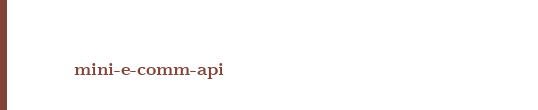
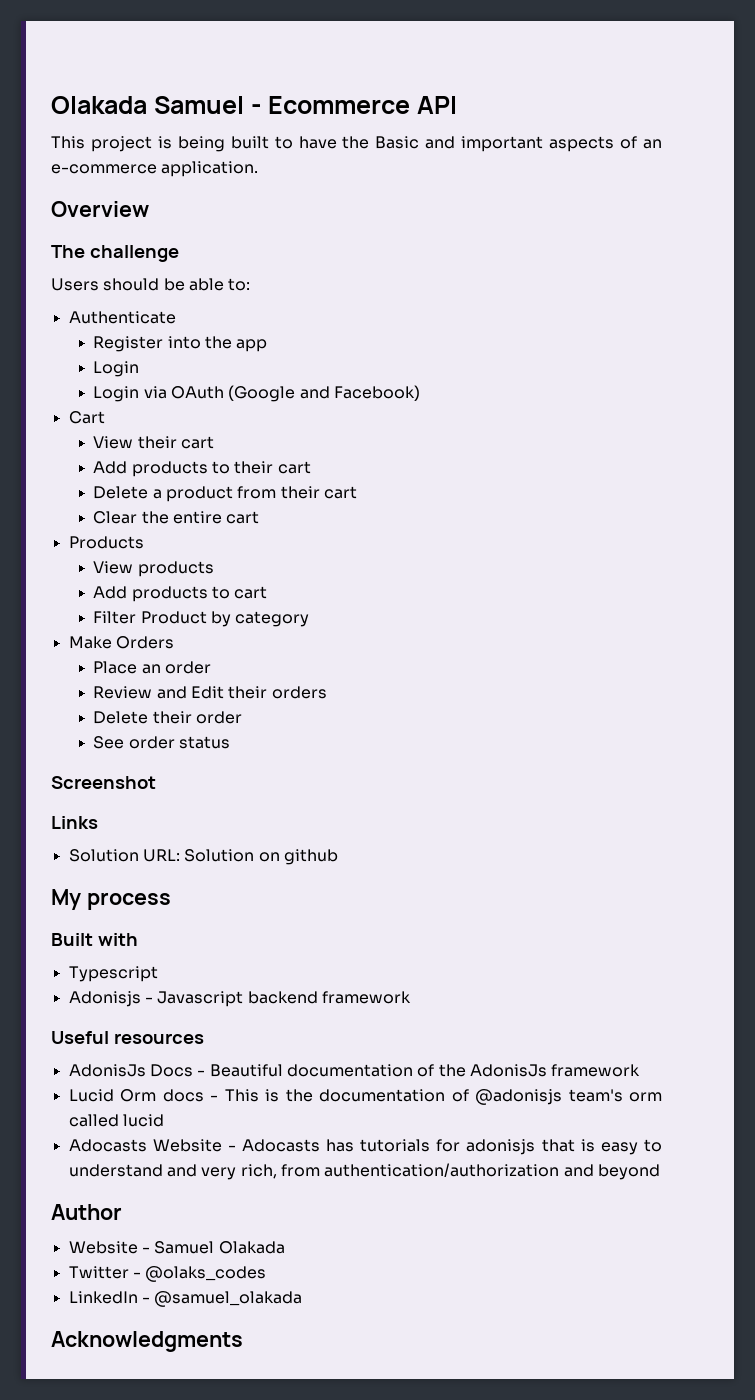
[74,63,224,79] mini-e-comm-api -> [51,96,457,114] [51,136,662,152] [51,161,259,177] [51,201,149,217] [51,245,179,262] [51,278,251,291] [68,311,176,324] [93,336,268,352] [93,361,140,377] [93,385,420,402] [68,411,105,424] [93,436,214,449] [93,461,311,477] [93,486,357,502] [93,511,260,524] [68,536,144,549] [93,561,214,577] [93,586,268,602] [93,611,310,627] [68,636,174,649] [93,661,211,674] [93,686,327,699] [93,711,242,724] [93,736,230,749] [51,776,156,789] [51,816,98,829] [68,849,338,865] [51,889,171,910] [51,933,138,946] [68,966,158,982] [68,991,411,1007] [51,1031,204,1044] [68,1064,641,1077] [68,1089,662,1105] [68,1114,164,1127] [68,1139,662,1155] [68,1163,660,1180] [51,1204,122,1220] [68,1241,285,1254] [68,1266,267,1282] [68,1291,303,1307] [51,1331,243,1352] Olakada Samuel - Ecommerce API // This project is being built to have the Basic and important aspects of an e-commerce application. // Overview // The challenge // Users should be able to: // Authenticate // Register into the app // Login // Login via OAuth (Google and Facebook) // Cart // View their cart // Add products to their cart // Delete a product from their cart // Clear the entire cart // Products // View products // Add products to cart // Filter Product by category // Make Orders // Place an order // Review and Edit their orders // Delete their order // See order status // Screenshot // Links // Solution URL: Solution on github // My process // Built with // Typescript // Adonisjs - Javascript backend framework // Useful resources // AdonisJs Docs - Beautiful documentation of the AdonisJs framework // Lucid Orm docs - This is the documentation of @adonisjs team's orm called lucid // Adocasts Website - Adocasts has tutorials for adonisjs that is easy to understand and very rich, from authentication/authorization and beyond // Author // Website - Samuel Olakada // Twitter - @olaks_codes // LinkedIn - @samuel_olakada // Acknowledgments

